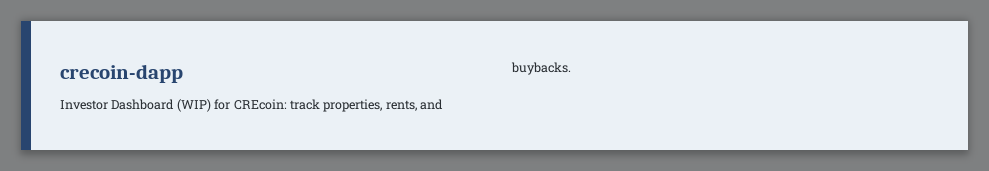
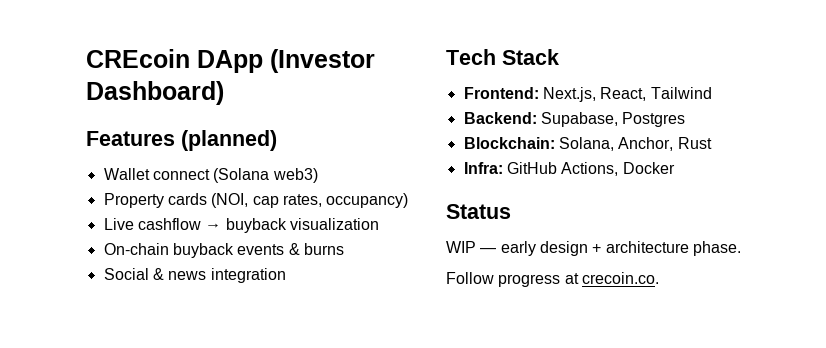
[60,64,183,83] [60,99,443,112] [511,62,571,75] crecoin-dapp // Investor Dashboard (WIP) for CREcoin: track properties, rents, and buybacks. -> [86,49,375,73] [86,81,224,105] [86,130,277,151] [103,168,318,183] [103,193,409,208] [103,218,379,233] [103,243,344,258] [103,268,286,283] [446,49,559,65] [463,87,712,102] [463,112,686,127] [463,137,712,151] [463,162,675,176] [446,204,511,219] [446,241,741,256] [446,272,659,287] CREcoin DApp (Investor Dashboard) // Features (planned) // Wallet connect (Solana web3) // Property cards (NOI, cap rates, occupancy) // Live cashflow → buyback visualization // On-chain buyback events & burns // Social & news integration // Tech Stack // Frontend: Next.js, React, Tailwind // Backend: Supabase, Postgres // Blockchain: Solana, Anchor, Rust // Infra: GitHub Actions, Docker // Status // WIP — early design + architecture phase. // Follow progress at crecoin.co.

